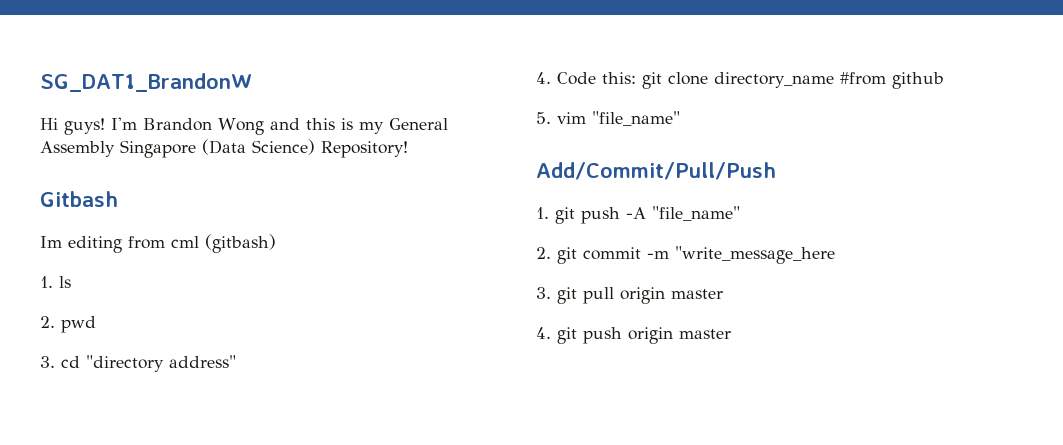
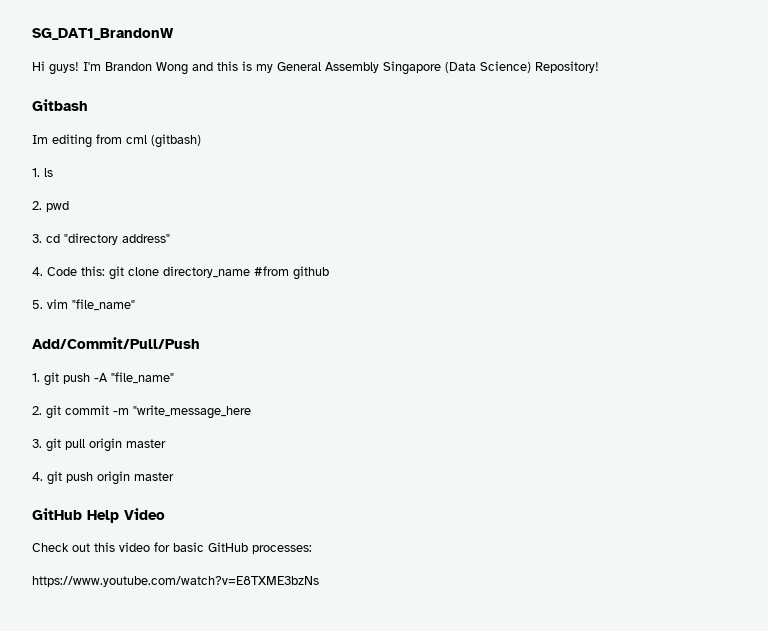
(731, 334) none -> [32,508,165,523] [32,542,312,554] [32,576,319,587] // GitHub Help Video // Check out this video for basic GitHub processes: // https://www.youtube.com/watch?v=E8TXME3bzNs

